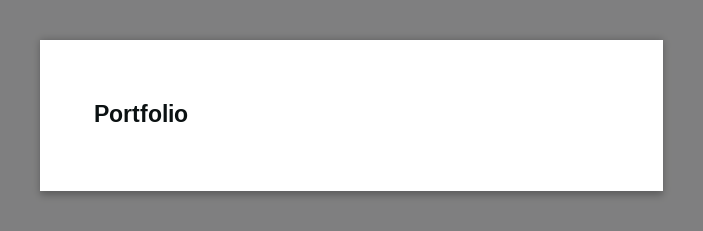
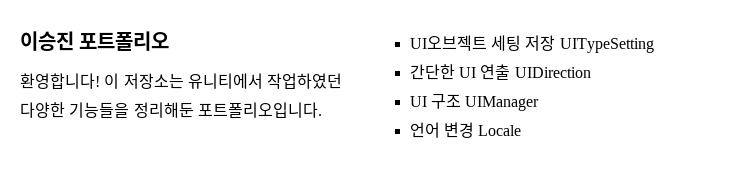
[94,104,188,122] Portfolio -> [20,31,170,51] [20,73,343,89] [20,102,322,118] [409,35,654,53] [409,64,591,80] [409,94,540,111] [409,122,522,138] 이승진 포트폴리오 // 환영합니다! 이 저장소는 유니티에서 작업하였던 다양한 기능들을 정리해둔 포트폴리오입니다. // UI오브젝트 세팅 저장 UITypeSetting // 간단한 UI 연출 UIDirection // UI 구조 UIManager // 언어 변경 Locale

